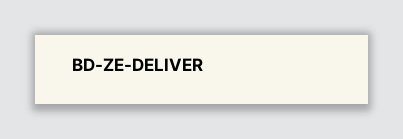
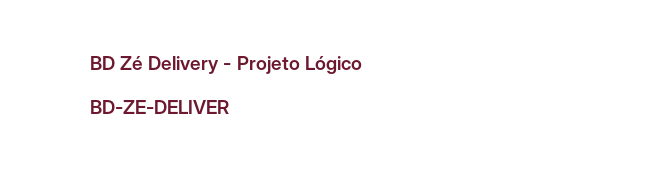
(72, 64) none -> [90,56,362,74] BD Zé Delivery - Projeto Lógico //

